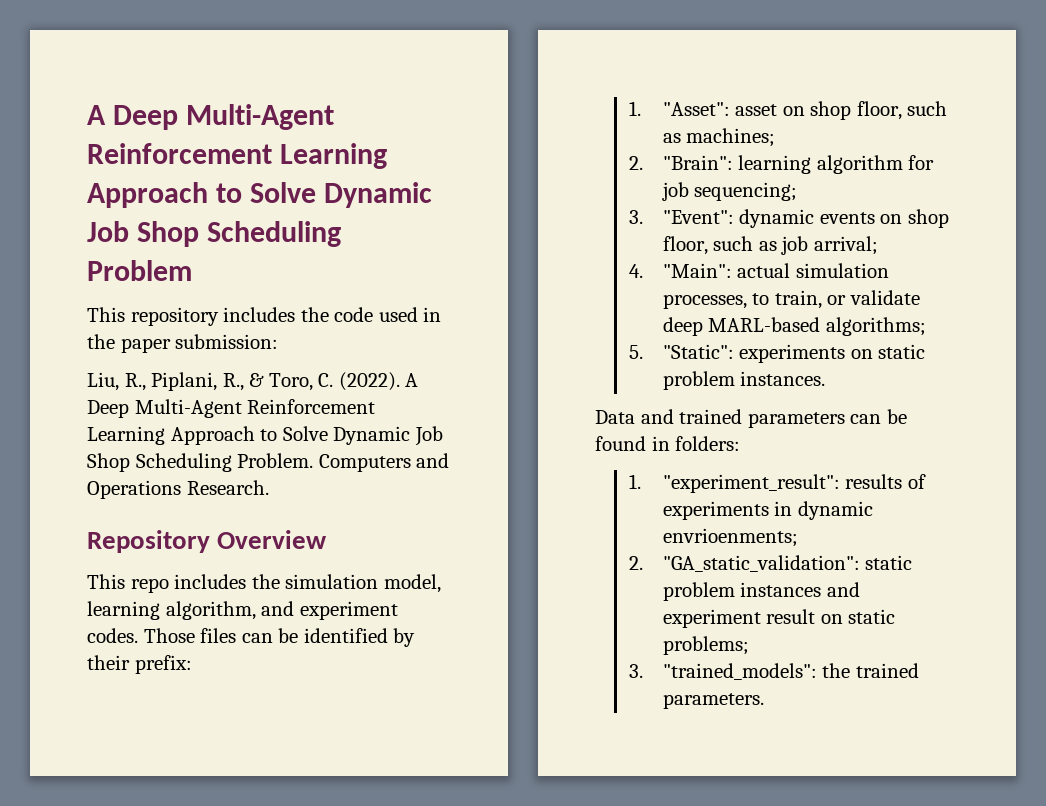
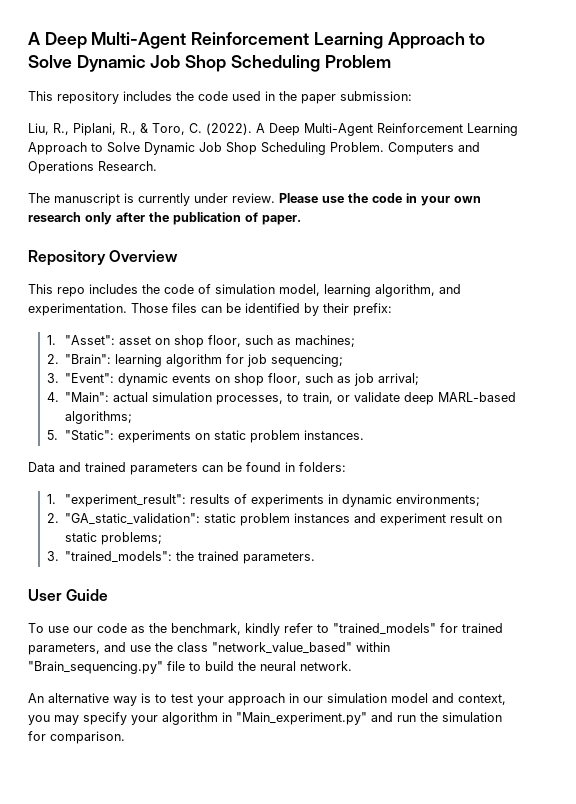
(269, 487) none -> [28,193,481,206] [28,212,301,225] // The manuscript is currently under review. Please use the code in your own research only after the publication of paper.
(280, 581) none -> [164,284,211,294] code of
[299,601,398,620] [87,628,138,643] experiment codes. -> [28,303,127,316] experimentation.
[662,528,798,547] envrioenments; -> [396,494,481,506] environments;
(764, 701) none -> [28,589,109,601] [28,623,503,636] [28,642,390,655] [28,661,352,674] [28,693,506,706] [28,712,502,725] [28,731,125,744] // User Guide // To use our code as the benchmark, kindly refer to "trained_models" for trained parameters, and use the class "network_value_based" within "Brain_sequencing.py" file to build the neural network. // An alternative way is to test your approach in our simulation model and context, you may specify your algorithm in "Main_experiment.py" and run the simulation for comparison.

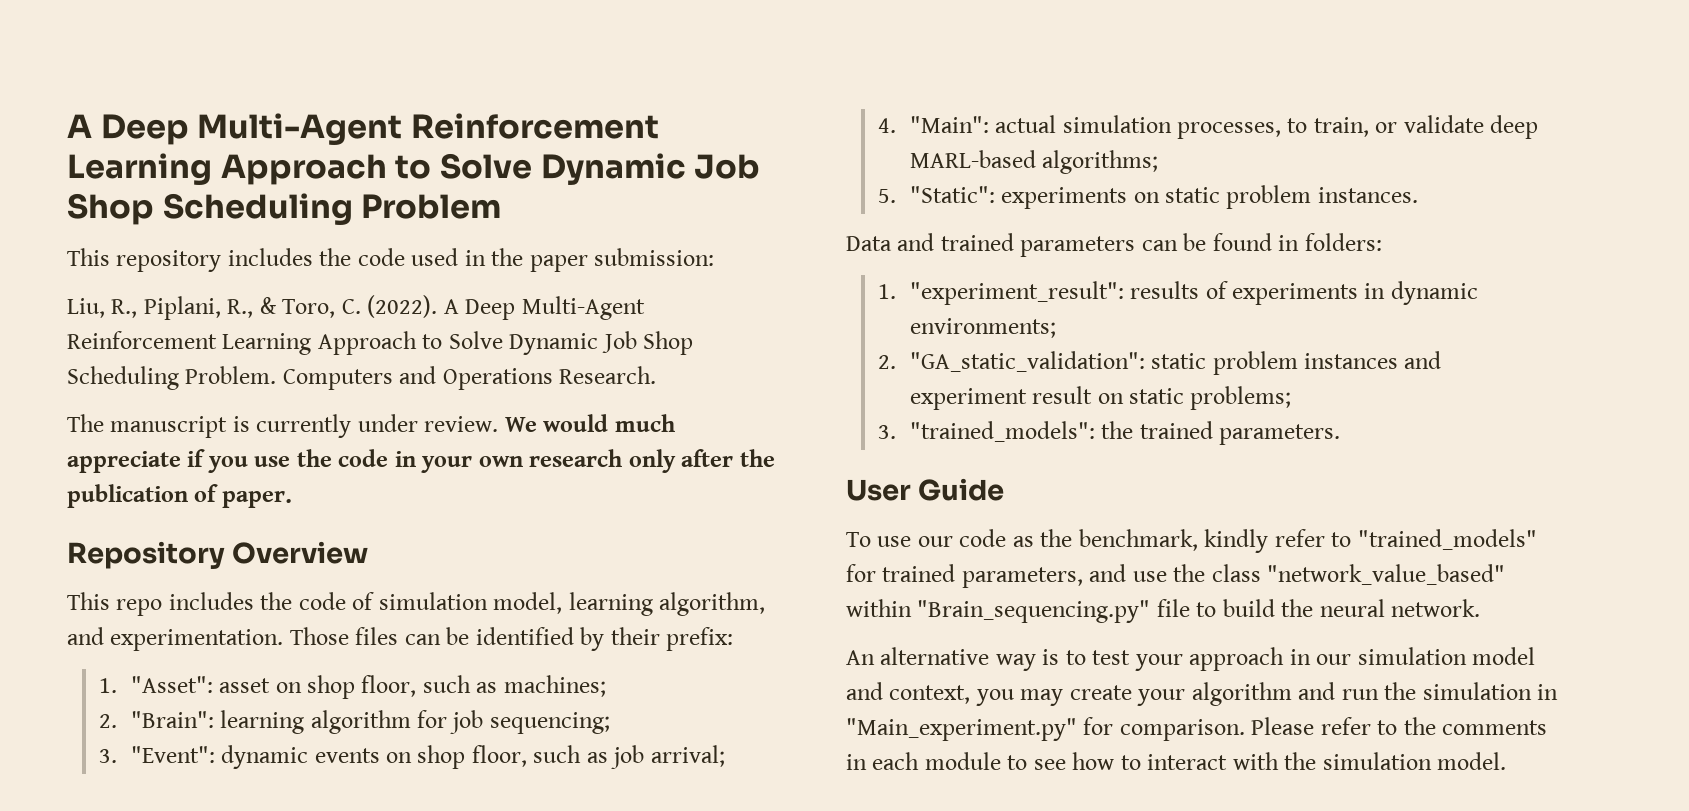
[279,193,318,203] Please -> [504,414,675,432] [67,449,248,473] We would much appreciate if you
[83,712,127,725] specify -> [1069,685,1132,700] create
[222,712,367,725] in "Main_experiment.py" -> (1292, 694) none
[28,731,125,744] for comparison. -> [1537,684,1559,700] [846,717,1548,741] [846,752,1507,770] in "Main_experiment.py" for comparison. Please refer to the comments in each module to see how to interact with the simulation model.

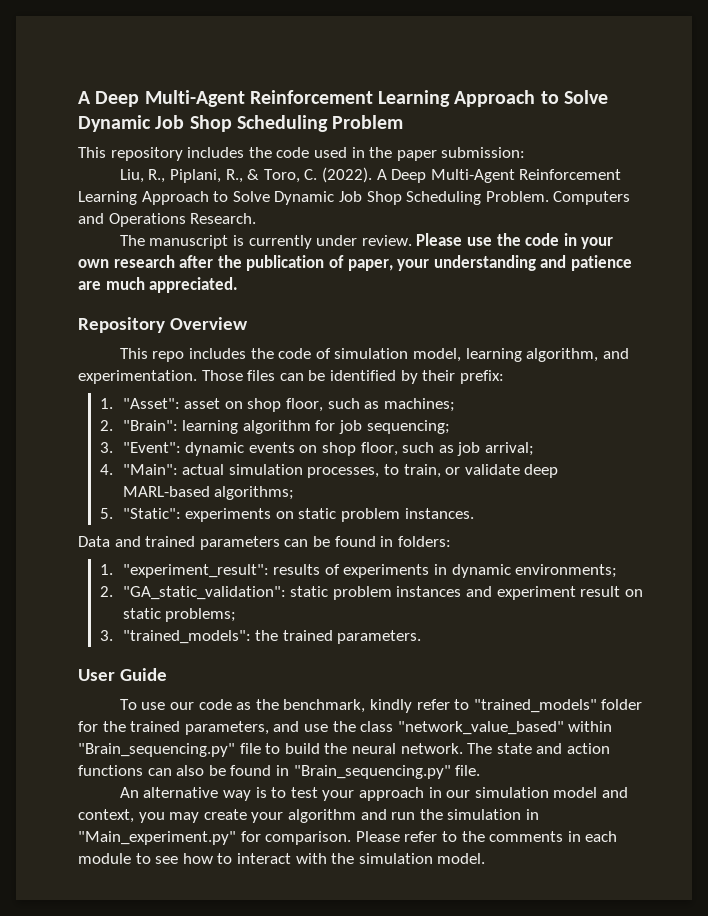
[504,414,675,432] [67,449,248,473] We would much appreciate if you -> [416,233,463,246] Please
[628,449,676,473] only -> (175, 261) none
[221,491,292,508] paper. -> [347,255,632,271] [78,277,239,293] paper, your understanding and patience are much appreciated.
[846,564,876,582] for -> [601,699,643,710] [78,721,126,732] folder for the
(1481, 608) none -> [467,743,610,754] [78,765,481,779] The state and action functions can also be found in "Brain_sequencing.py" file.

